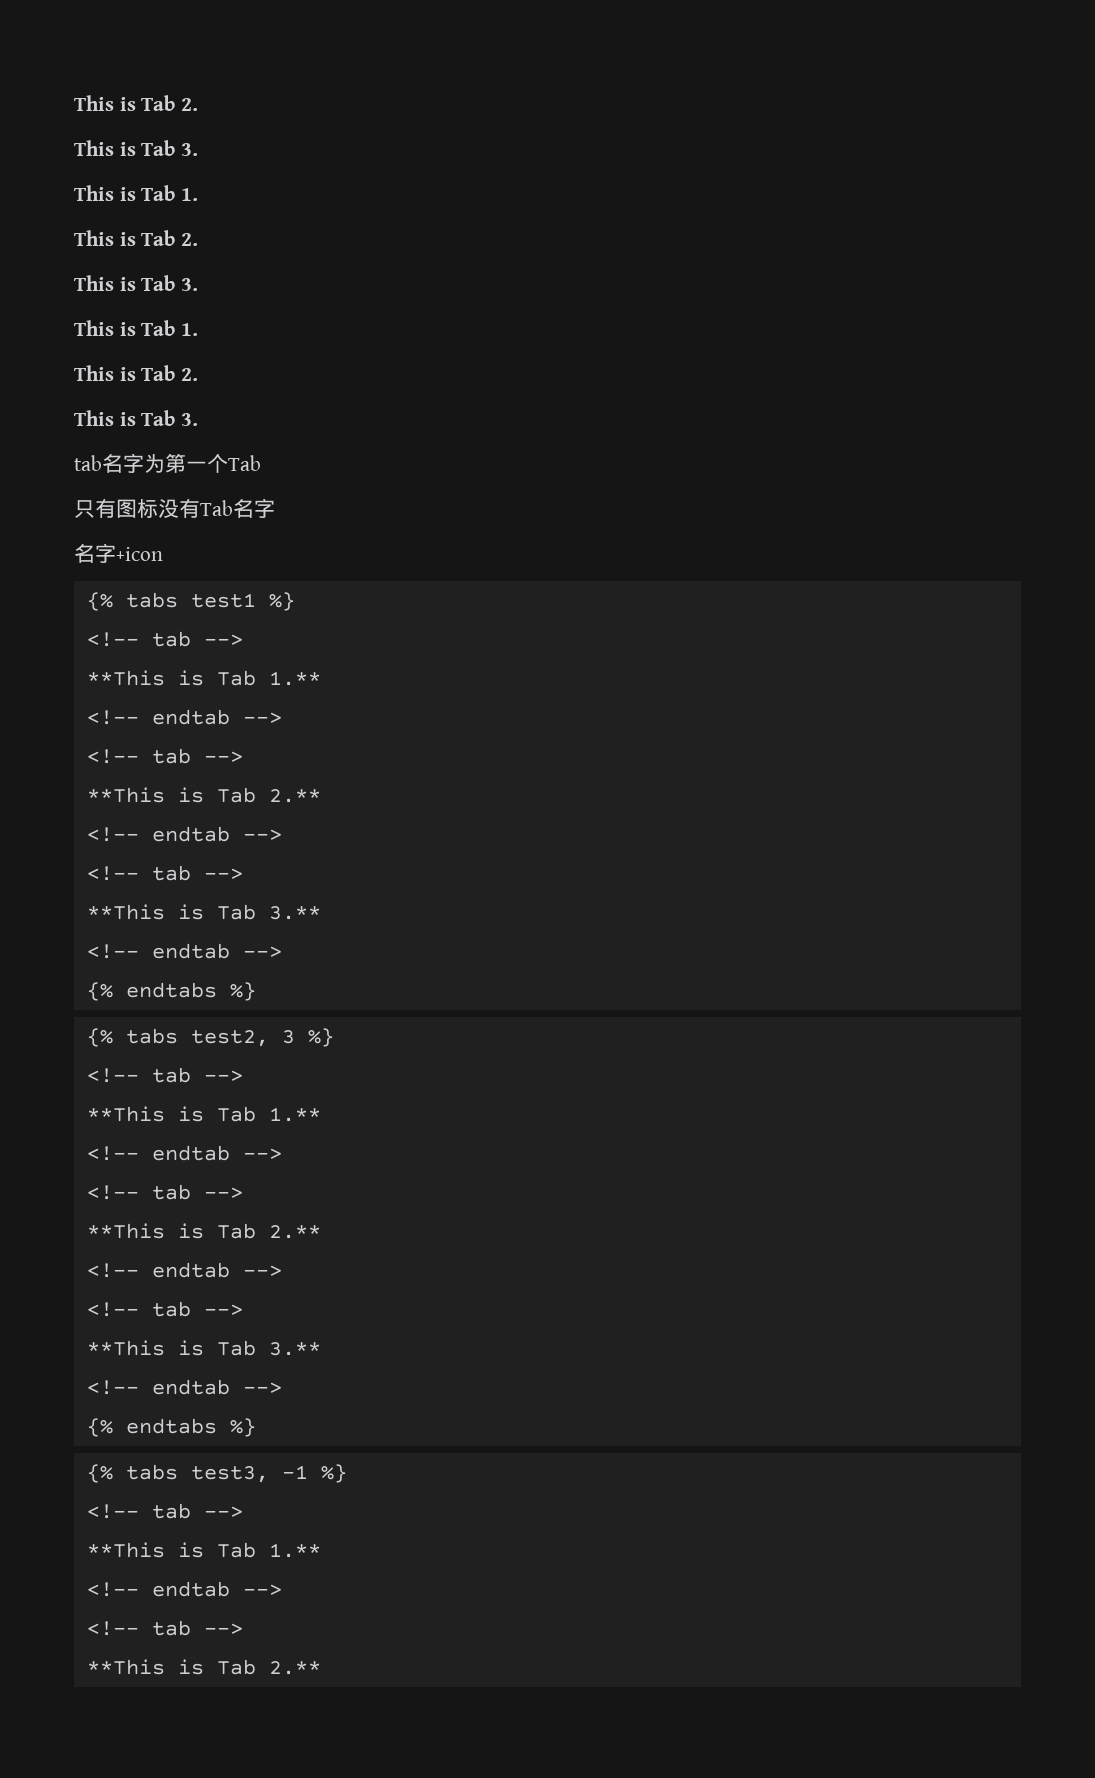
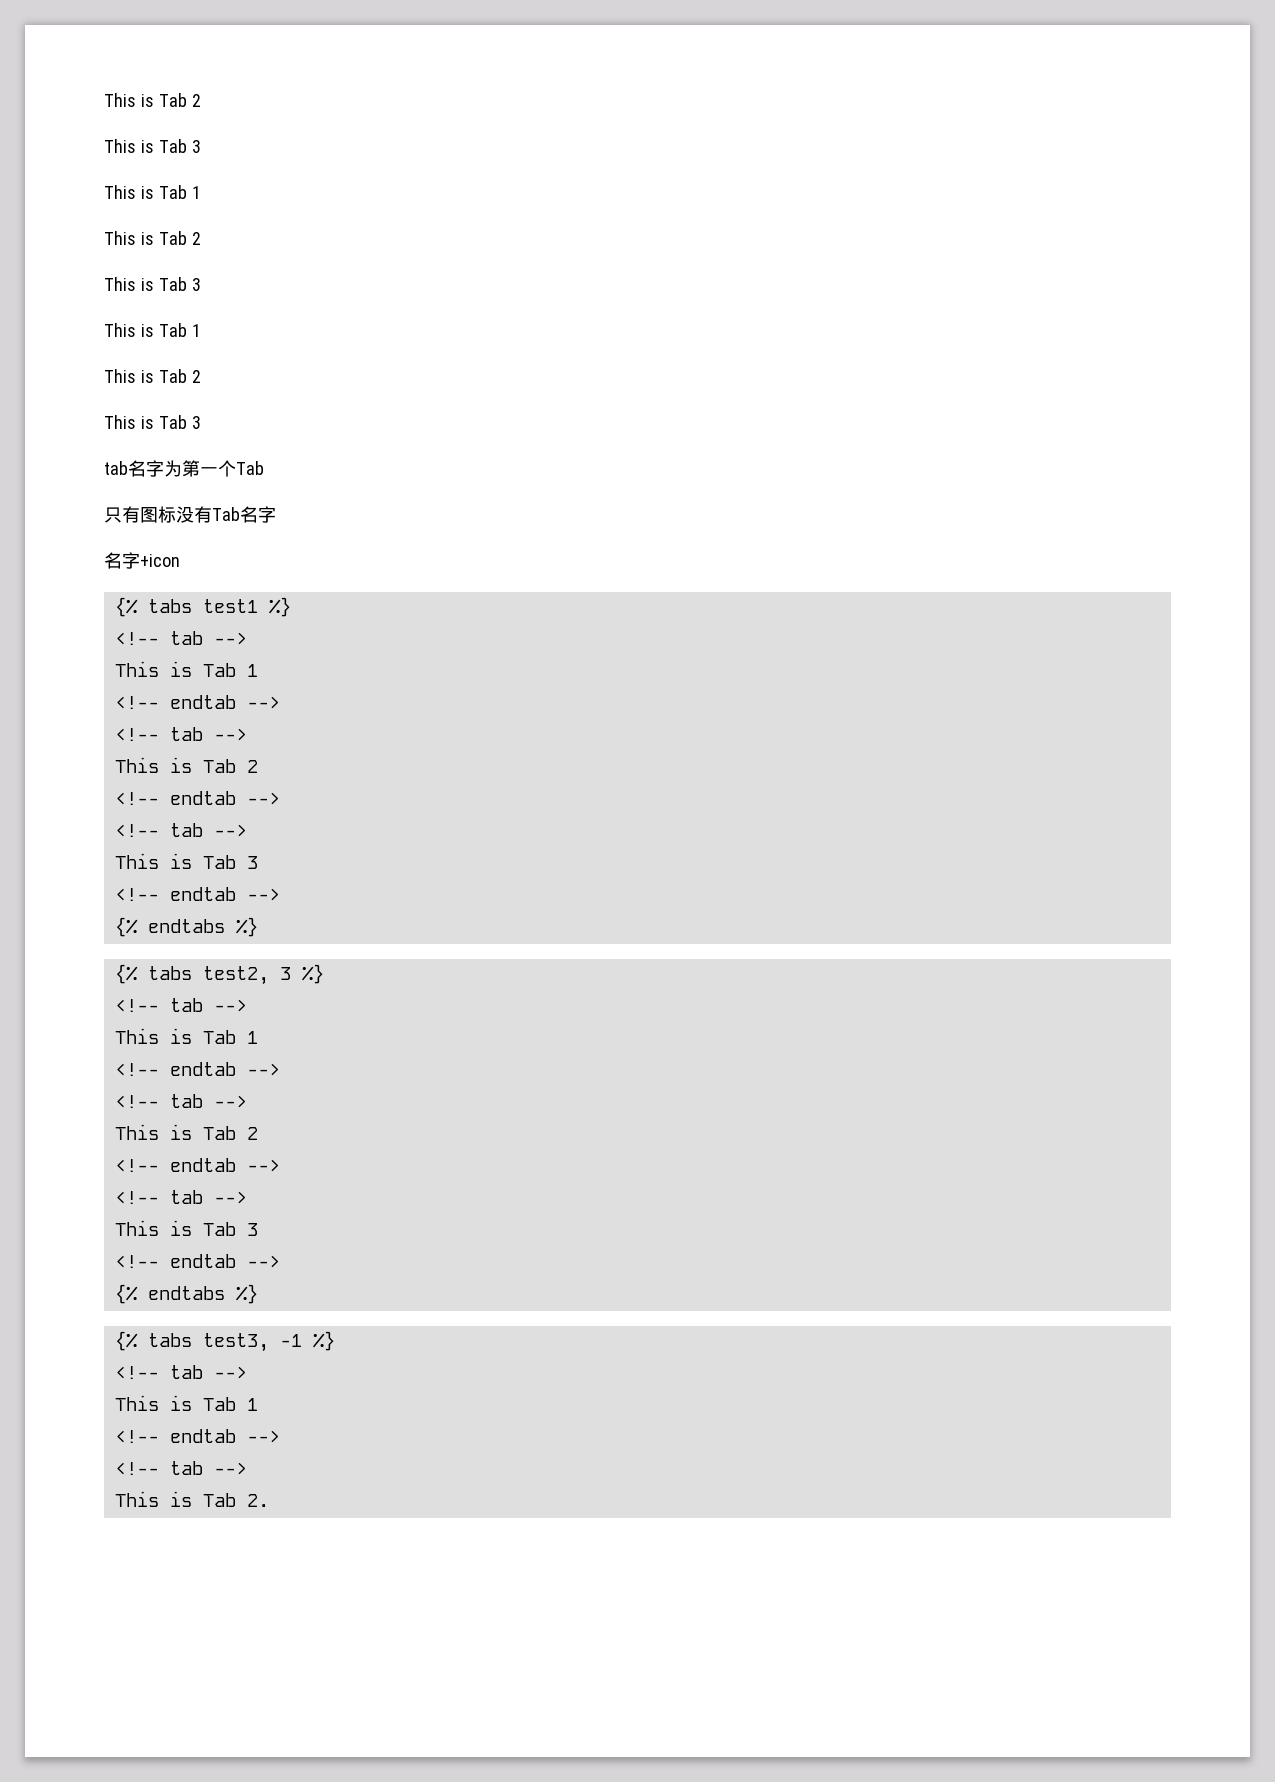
[74,95,199,111] [74,140,199,156] [74,185,199,201] [74,230,199,246] [74,275,199,291] [74,320,199,336] [74,365,199,381] [74,410,199,426] This is Tab 2. // This is Tab 3. // This is Tab 1. // This is Tab 2. // This is Tab 3. // This is Tab 1. // This is Tab 2. // This is Tab 3. -> [104,93,201,107] [104,139,201,153] [104,185,201,199] [104,231,201,245] [104,277,201,291] [104,323,201,337] [104,369,201,383] [104,415,201,429] This is Tab 2 // This is Tab 3 // This is Tab 1 // This is Tab 2 // This is Tab 3 // This is Tab 1 // This is Tab 2 // This is Tab 3
[86,670,321,686] [86,709,282,725] [86,748,243,764] [86,787,321,803] [86,826,282,842] [86,865,243,881] [86,904,321,920] **This is Tab 1.** // <!-- endtab --> // <!-- tab --> // **This is Tab 2.** // <!-- endtab --> // <!-- tab --> // **This is Tab 3.** -> [114,661,258,677] [114,695,280,709] [114,727,247,741] [114,757,258,773] [114,791,280,805] [114,823,247,837] [114,853,258,869] This is Tab 1 // <!-- endtab --> // <!-- tab --> // This is Tab 2 // <!-- endtab --> // <!-- tab --> // This is Tab 3
[86,1106,321,1122] [86,1145,282,1161] [86,1184,243,1200] [86,1223,321,1239] [86,1262,282,1278] [86,1301,243,1317] [86,1340,321,1356] **This is Tab 1.** // <!-- endtab --> // <!-- tab --> // **This is Tab 2.** // <!-- endtab --> // <!-- tab --> // **This is Tab 3.** -> [114,1028,258,1044] [114,1062,280,1076] [114,1094,247,1108] [114,1124,258,1140] [114,1158,280,1172] [114,1190,247,1204] [114,1220,258,1236] This is Tab 1 // <!-- endtab --> // <!-- tab --> // This is Tab 2 // <!-- endtab --> // <!-- tab --> // This is Tab 3
[86,1542,321,1558] [86,1581,282,1597] [86,1620,243,1636] [86,1659,321,1675] **This is Tab 1.** // <!-- endtab --> // <!-- tab --> // **This is Tab 2.** -> [114,1395,258,1411] [114,1429,280,1443] [114,1461,247,1475] [114,1491,269,1507] This is Tab 1 // <!-- endtab --> // <!-- tab --> // This is Tab 2.

